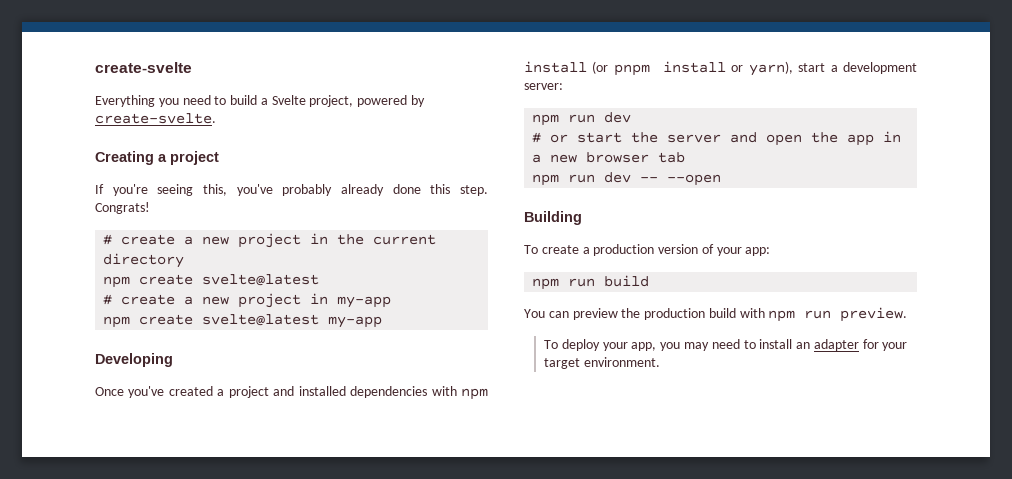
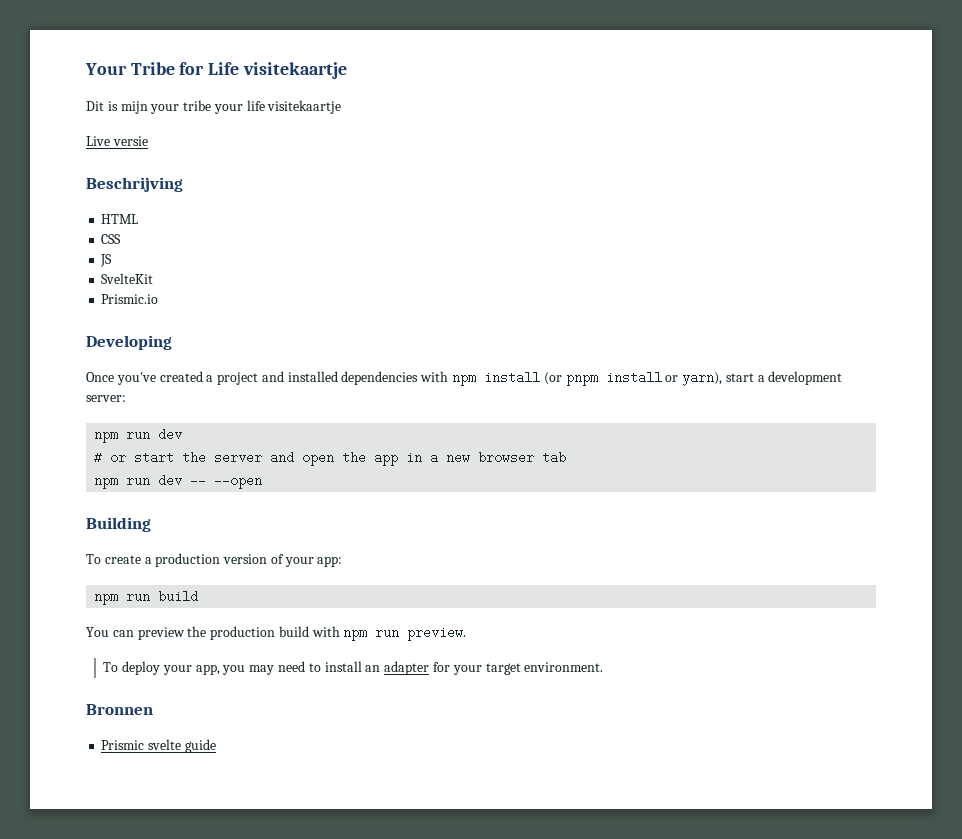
[95,62,192,73] [95,95,426,107] [95,113,216,124] [95,151,219,165] [95,184,489,196] [95,202,150,214] [103,233,437,248] [103,253,185,268] [103,274,320,288] [103,293,392,308] [103,314,383,328] create-svelte // Everything you need to build a Svelte project, powered by create-svelte. // Creating a project // If you're seeing this, you've probably already done this step. Congrats! // # create a new project in the current directory // npm create svelte@latest // # create a new project in my-app // npm create svelte@latest my-app -> [85,62,347,79] [86,100,342,114] [86,136,148,146] [86,177,183,192] [101,214,139,224] [101,234,122,244] [100,254,113,267] [101,273,154,284] [101,294,159,304] Your Tribe for Life visitekaartje // Dit is mijn your tribe your life visitekaartje // Live versie // Beschrijving // HTML // CSS // JS // SvelteKit // Prismic.io
(660, 362) none -> [86,704,153,715] [101,739,216,753] // Bronnen // Prismic svelte guide

